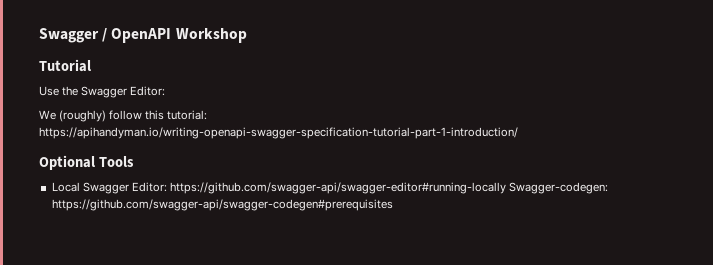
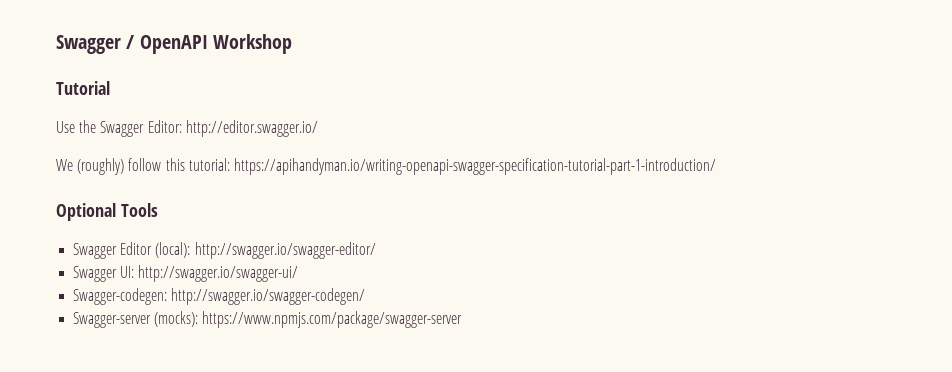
(166, 91) none -> [185,120,318,137] http://editor.swagger.io/
[51,182,609,194] [51,199,393,211] Local Swagger Editor: https://github.com/swagger-api/swagger-editor#running-locally Swagger-codegen: https://github.com/swagger-api/swagger-codegen#prerequisites -> [73,242,376,259] [73,265,299,282] [73,288,366,305] [73,311,463,328] Swagger Editor (local): http://swagger.io/swagger-editor/ // Swagger UI: http://swagger.io/swagger-ui/ // Swagger-codegen: http://swagger.io/swagger-codegen/ // Swagger-server (mocks): https://www.npmjs.com/package/swagger-server

